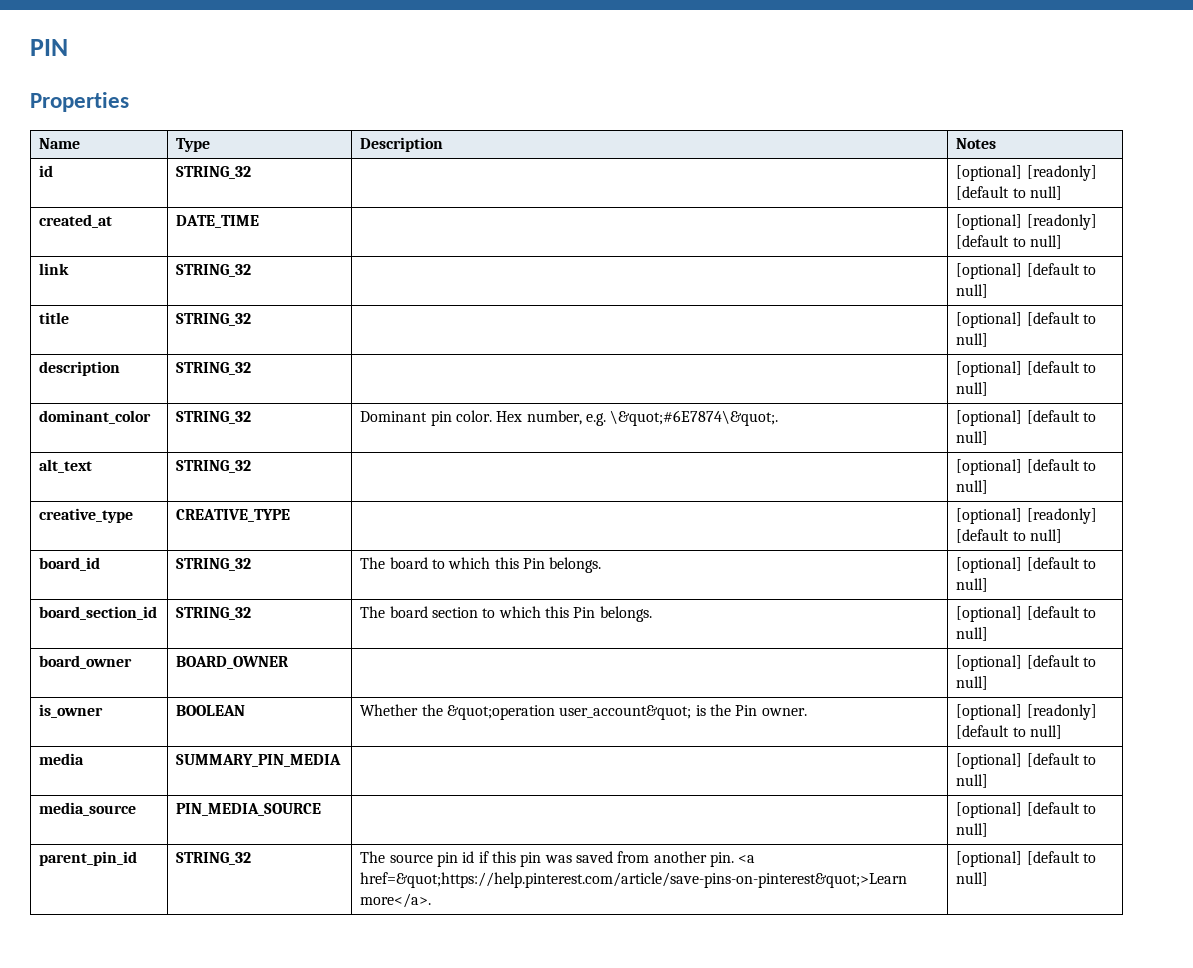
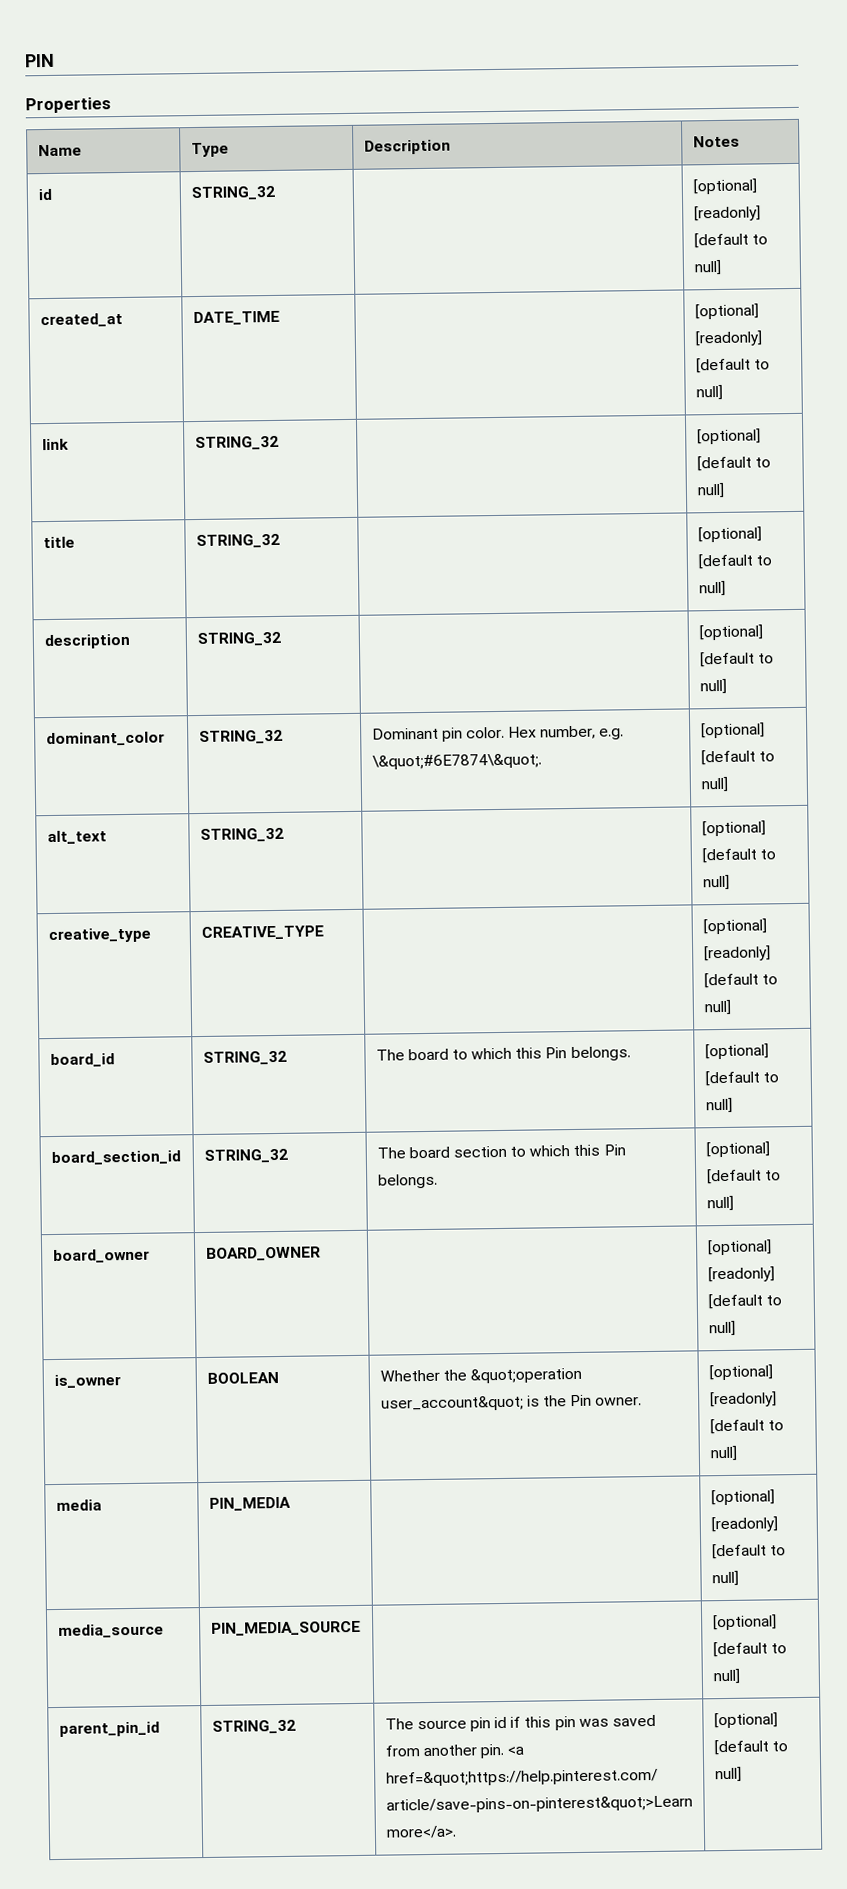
(1023, 663) none -> [707,1266,775,1283] [readonly]
[176,754,342,767] [956,753,1023,769] SUMMARY_PIN_MEDIA | | [optional] -> [208,1496,291,1511] [710,1489,775,1506] [710,1516,778,1533] PIN_MEDIA | | [optional] [readonly]

